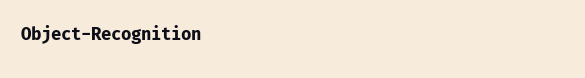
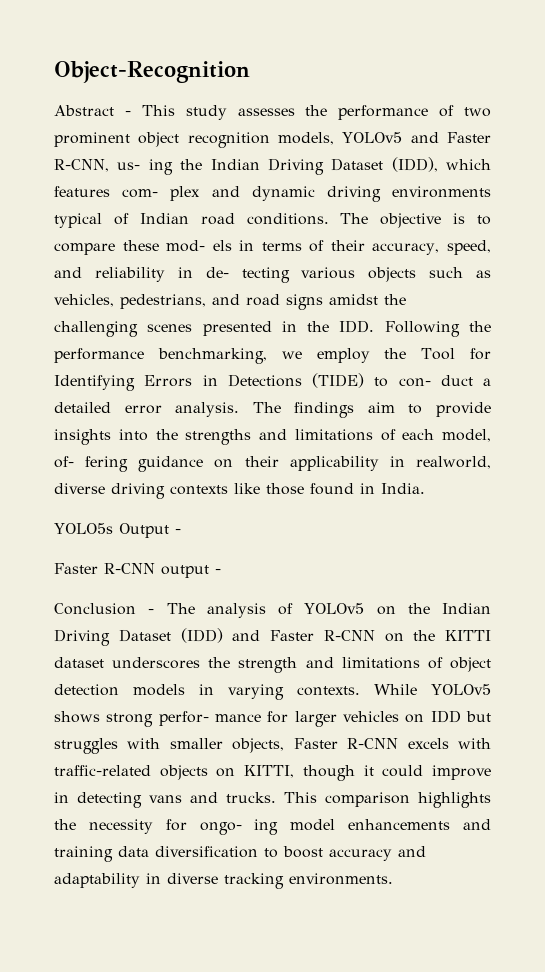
(201, 34) none -> [54,105,491,120] [54,132,491,148] [54,157,491,175] [54,186,491,202] [54,213,491,228] [54,240,492,255] [54,267,491,283] [54,294,406,310] [54,320,491,337] [54,348,491,364] [54,373,491,391] [54,402,491,418] [54,429,491,445] [54,456,491,472] [54,483,425,499] [54,523,181,538] [54,563,221,578] [54,603,491,618] [54,628,491,646] [54,657,492,673] [54,684,492,700] [54,710,491,727] [54,738,491,754] [54,765,492,781] [54,792,491,808] [54,819,491,835] [54,846,426,862] [54,873,393,889] // Abstract - This study assesses the performance of two prominent object recognition models, YOLOv5 and Faster R-CNN, us- ing the Indian Driving Dataset (IDD), which features com- plex and dynamic driving environments typical of Indian road conditions. The objective is to compare these mod- els in terms of their accuracy, speed, and reliability in de- tecting various objects such as vehicles, pedestrians, and road signs amidst the challenging scenes presented in the IDD. Following the performance benchmarking, we employ the Tool for Identifying Errors in Detections (TIDE) to con- duct a detailed error analysis. The findings aim to provide insights into the strengths and limitations of each model, of- fering guidance on their applicability in realworld, diverse driving contexts like those found in India. // YOLO5s Output - // Faster R-CNN output - // Conclusion - The analysis of YOLOv5 on the Indian Driving Dataset (IDD) and Faster R-CNN on the KITTI dataset underscores the strength and limitations of object detection models in varying contexts. While YOLOv5 shows strong perfor- mance for larger vehicles on IDD but struggles with smaller objects, Faster R-CNN excels with traffic-related objects on KITTI, though it could improve in detecting vans and trucks. This comparison highlights the necessity for ongo- ing model enhancements and training data diversification to boost accuracy and adaptability in diverse tracking environments.

